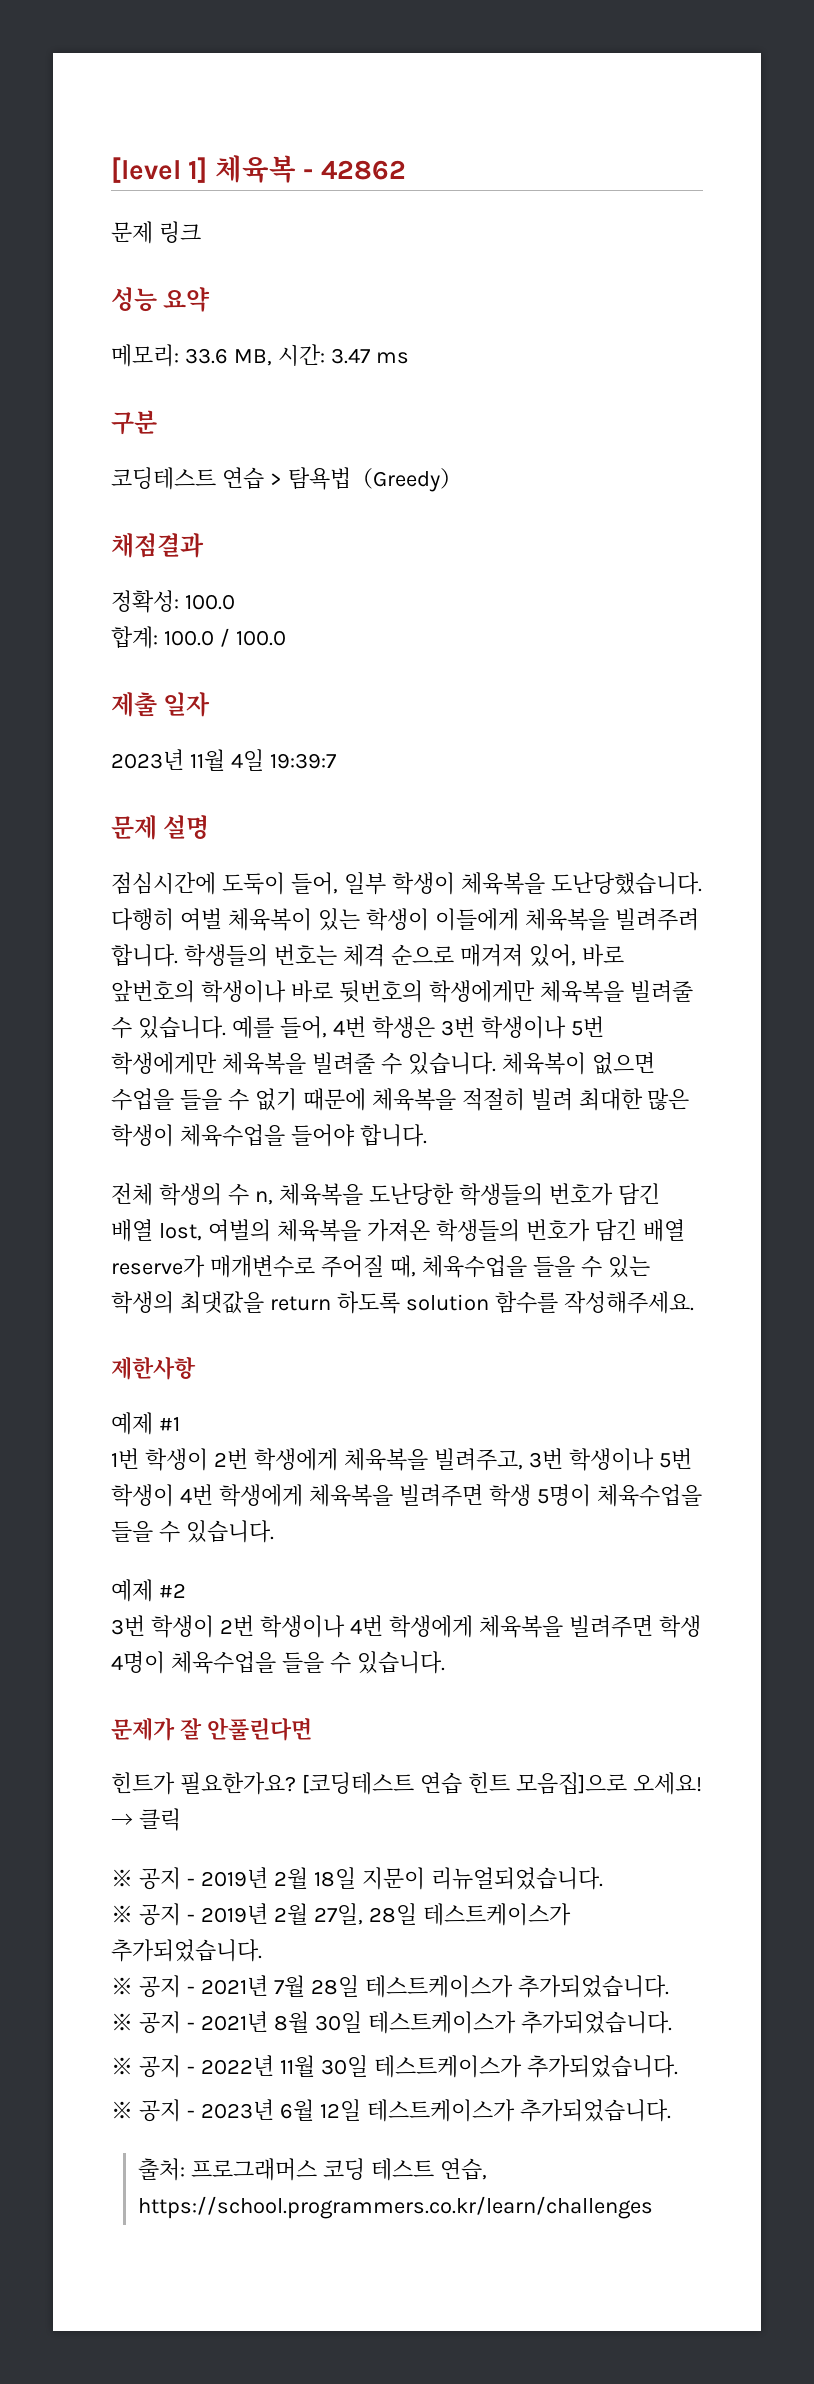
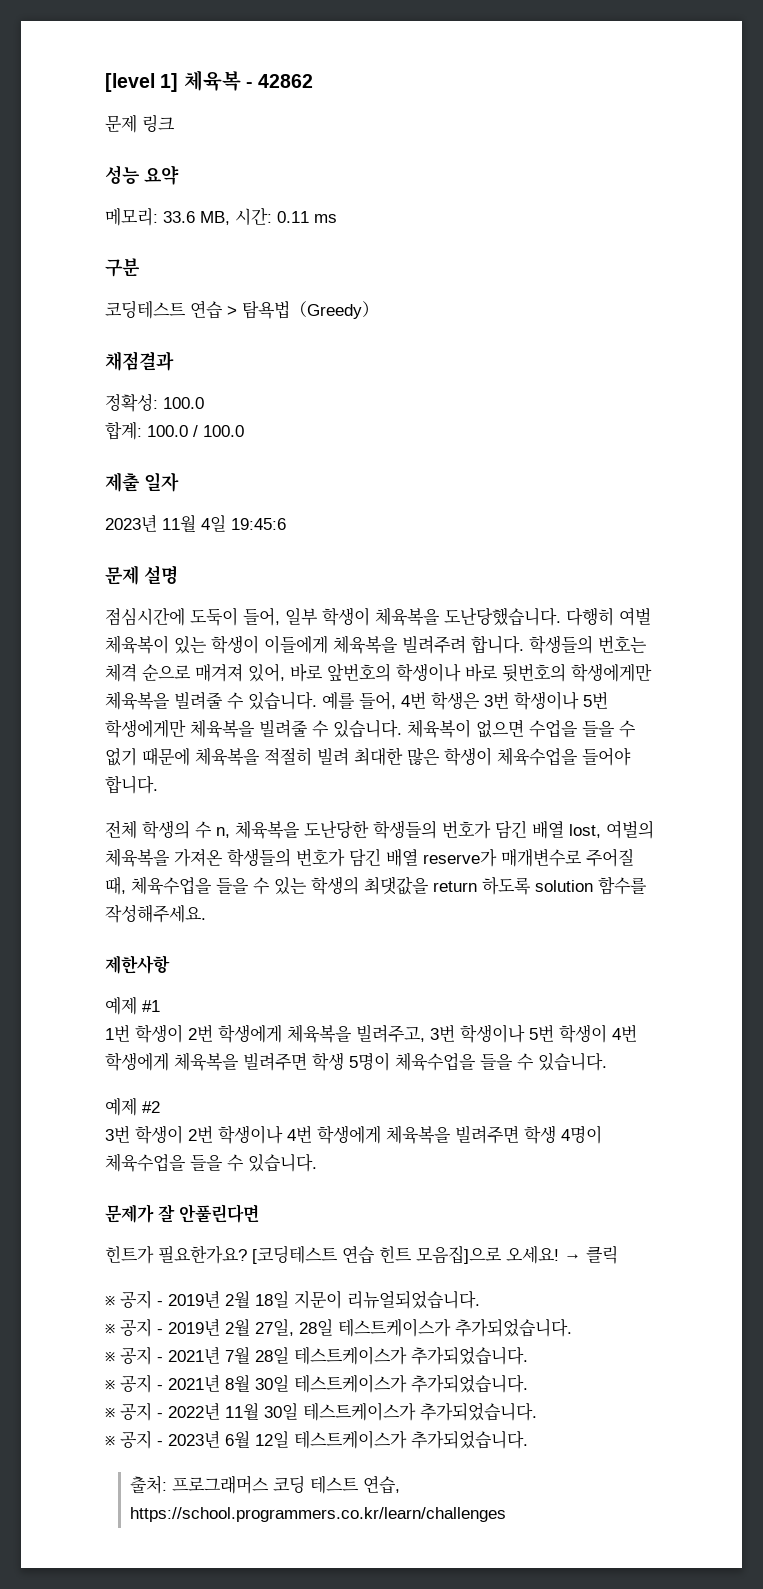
[330,348,370,364] 3.47 -> [277,211,309,223] 0.11
[269,753,336,769] 19:39:7 -> [231,518,286,530] 19:45:6

